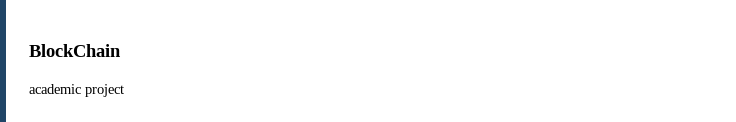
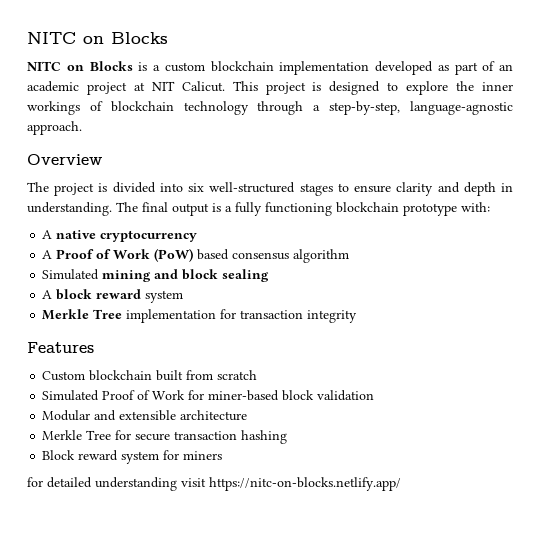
[29,44,121,57] [29,84,124,97] BlockChain // academic project -> [27,32,168,44] [27,61,513,75] [27,81,514,95] [27,101,513,115] [27,121,82,135] [27,154,102,165] [27,182,513,196] [27,202,490,216] [42,230,198,242] [42,248,350,263] [42,269,270,282] [42,289,184,303] [42,309,358,323] [27,342,94,353] [42,370,258,381] [42,390,375,401] [42,410,248,421] [42,430,288,444] [42,450,223,464] [27,477,401,491] NITC on Blocks // NITC on Blocks is a custom blockchain implementation developed as part of an academic project at NIT Calicut. This project is designed to explore the inner workings of blockchain technology through a step-by-step, language-agnostic approach. // Overview // The project is divided into six well-structured stages to ensure clarity and depth in understanding. The final output is a fully functioning blockchain prototype with: // A native cryptocurrency // A Proof of Work (PoW) based consensus algorithm // Simulated mining and block sealing // A block reward system // Merkle Tree implementation for transaction integrity // Features // Custom blockchain built from scratch // Simulated Proof of Work for miner-based block validation // Modular and extensible architecture // Merkle Tree for secure transaction hashing // Block reward system for miners // for detailed understanding visit https://nitc-on-blocks.netlify.app/

